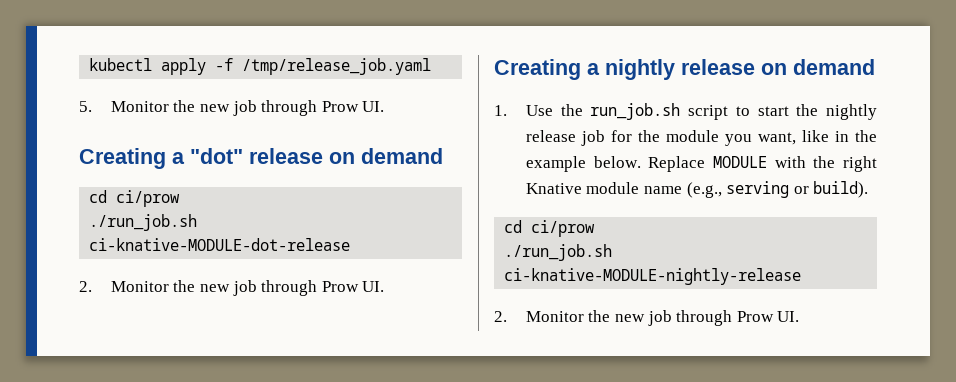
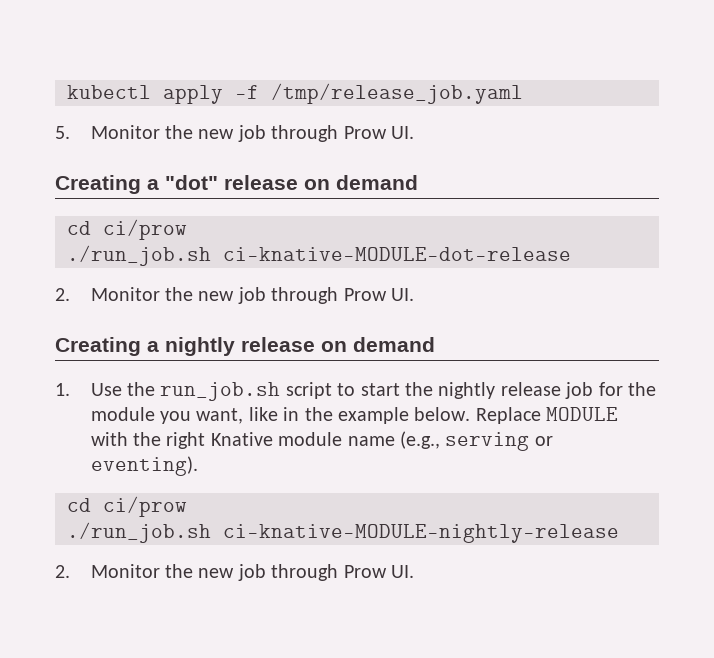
[813,181,869,198] build). -> [90,456,198,476] eventing).

